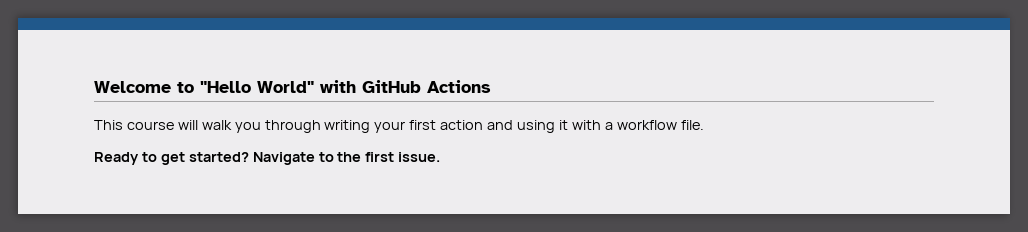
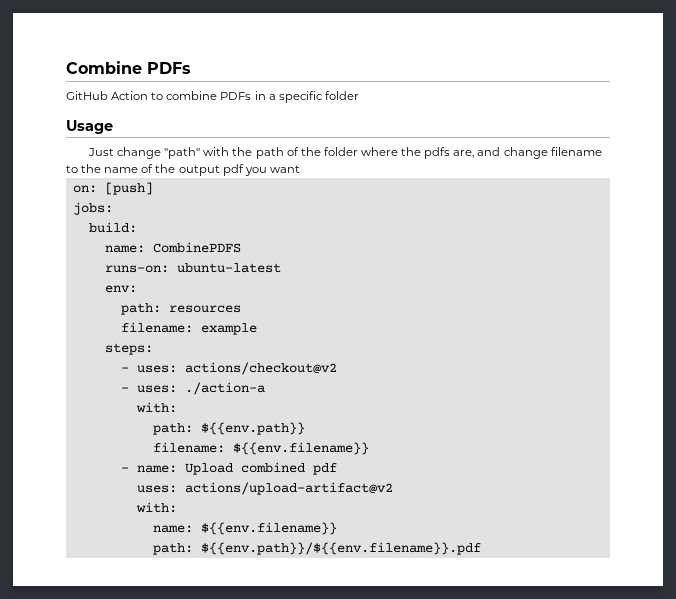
[94,80,491,93] [94,120,704,133] [94,152,441,165] Welcome to "Hello World" with GitHub Actions // This course will walk you through writing your first action and using it with a workflow file. // Ready to get started? Navigate to the first issue. -> [66,61,191,74] [66,91,359,103] [66,120,113,134] [88,147,602,159] [66,164,300,176] [72,182,153,195] [72,202,113,215] [88,222,137,233] [104,242,241,253] [104,263,281,273] [104,285,137,293] [120,303,241,315] [120,322,257,335] [104,343,153,355] [120,362,337,375] [120,382,265,395] [135,402,177,413] [152,422,305,435] [152,442,369,455] [120,462,337,475] [136,482,393,495] [135,502,177,513] [152,522,337,535] [152,542,481,555] Combine PDFs // GitHub Action to combine PDFs in a specific folder // Usage // Just change "path" with the path of the folder where the pdfs are, and change filename to the name of the output pdf you want // on: [push] // jobs: // build: // name: CombinePDFS // runs-on: ubuntu-latest // env: // path: resources // filename: example // steps: // - uses: actions/checkout@v2 // - uses: ./action-a // with: // path: ${{env.path}} // filename: ${{env.filename}} // - name: Upload combined pdf // uses: actions/upload-artifact@v2 // with: // name: ${{env.filename}} // path: ${{env.path}}/${{env.filename}}.pdf

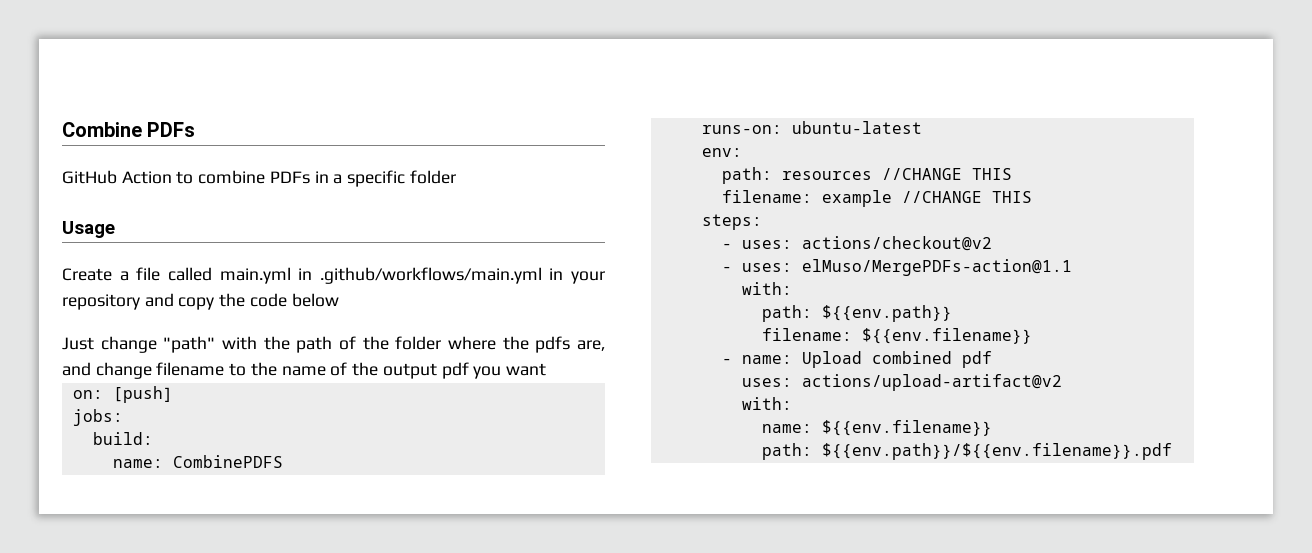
(113, 127) none -> [62,267,605,284] [62,293,339,310] // Create a file called main.yml in .github/workflows/main.yml in your repository and copy the code below
(241, 309) none -> [881,168,1012,180] //CHANGE THIS
(257, 329) none -> [901,191,1032,203] //CHANGE THIS
[184,382,265,395] ./action-a -> [801,259,1072,276] elMuso/MergePDFs-action@1.1

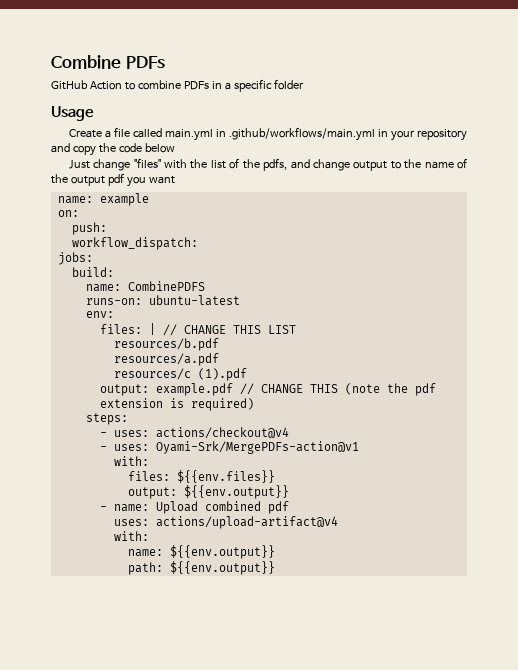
[163,336,216,353] "path" -> [133,158,161,168] "files"
[296,336,605,353] path of the folder where the pdfs are, -> [210,158,288,171] list of the pdfs,
[156,362,225,376] filename -> [353,161,388,171] output
(546, 369) none -> [57,193,149,206] // name: example
[112,386,173,403] [push] -> [71,222,107,235] [71,237,198,250] // push: // workflow_dispatch:
[721,167,1012,184] [721,190,1032,207] path: resources //CHANGE THIS // filename: example //CHANGE THIS -> [99,323,296,336] [113,338,219,351] [113,353,219,366] [113,368,247,381] [99,383,436,396] [99,398,254,411] files: | // CHANGE THIS LIST // resources/b.pdf // resources/a.pdf // resources/c (1).pdf // output: example.pdf // CHANGE THIS (note the pdf extension is required)
[801,236,992,251] [721,259,1072,276] [741,282,792,295] [761,305,952,322] [761,328,1032,344] actions/checkout@v2 // - uses: elMuso/MergePDFs-action@1.1 // with: // path: ${{env.path}} // filename: ${{env.filename}} -> [155,427,289,439] [99,441,359,454] [113,456,149,466] [127,470,275,483] [127,485,289,499] actions/checkout@v4 // - uses: Oyami-Srk/MergePDFs-action@v1 // with: // files: ${{env.files}} // output: ${{env.output}}
[801,374,1062,391] actions/upload-artifact@v2 -> [155,516,338,529] actions/upload-artifact@v4
[821,420,992,436] [761,443,1172,460] ${{env.filename}} // path: ${{env.path}}/${{env.filename}}.pdf -> [169,545,275,559] [127,561,275,575] ${{env.output}} // path: ${{env.output}}

